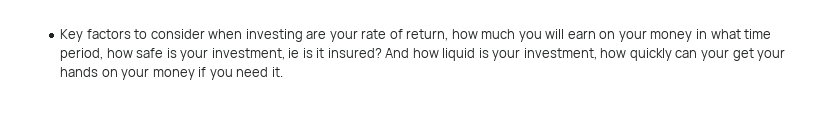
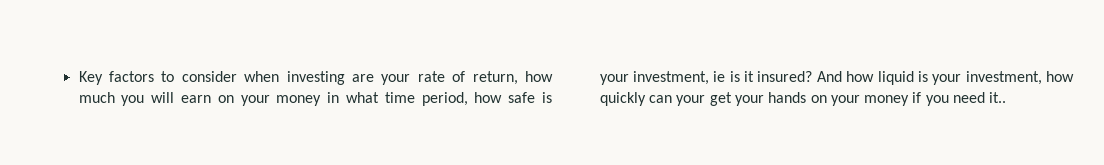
[271,67,283,77] it. -> [989,92,1007,103] it..

